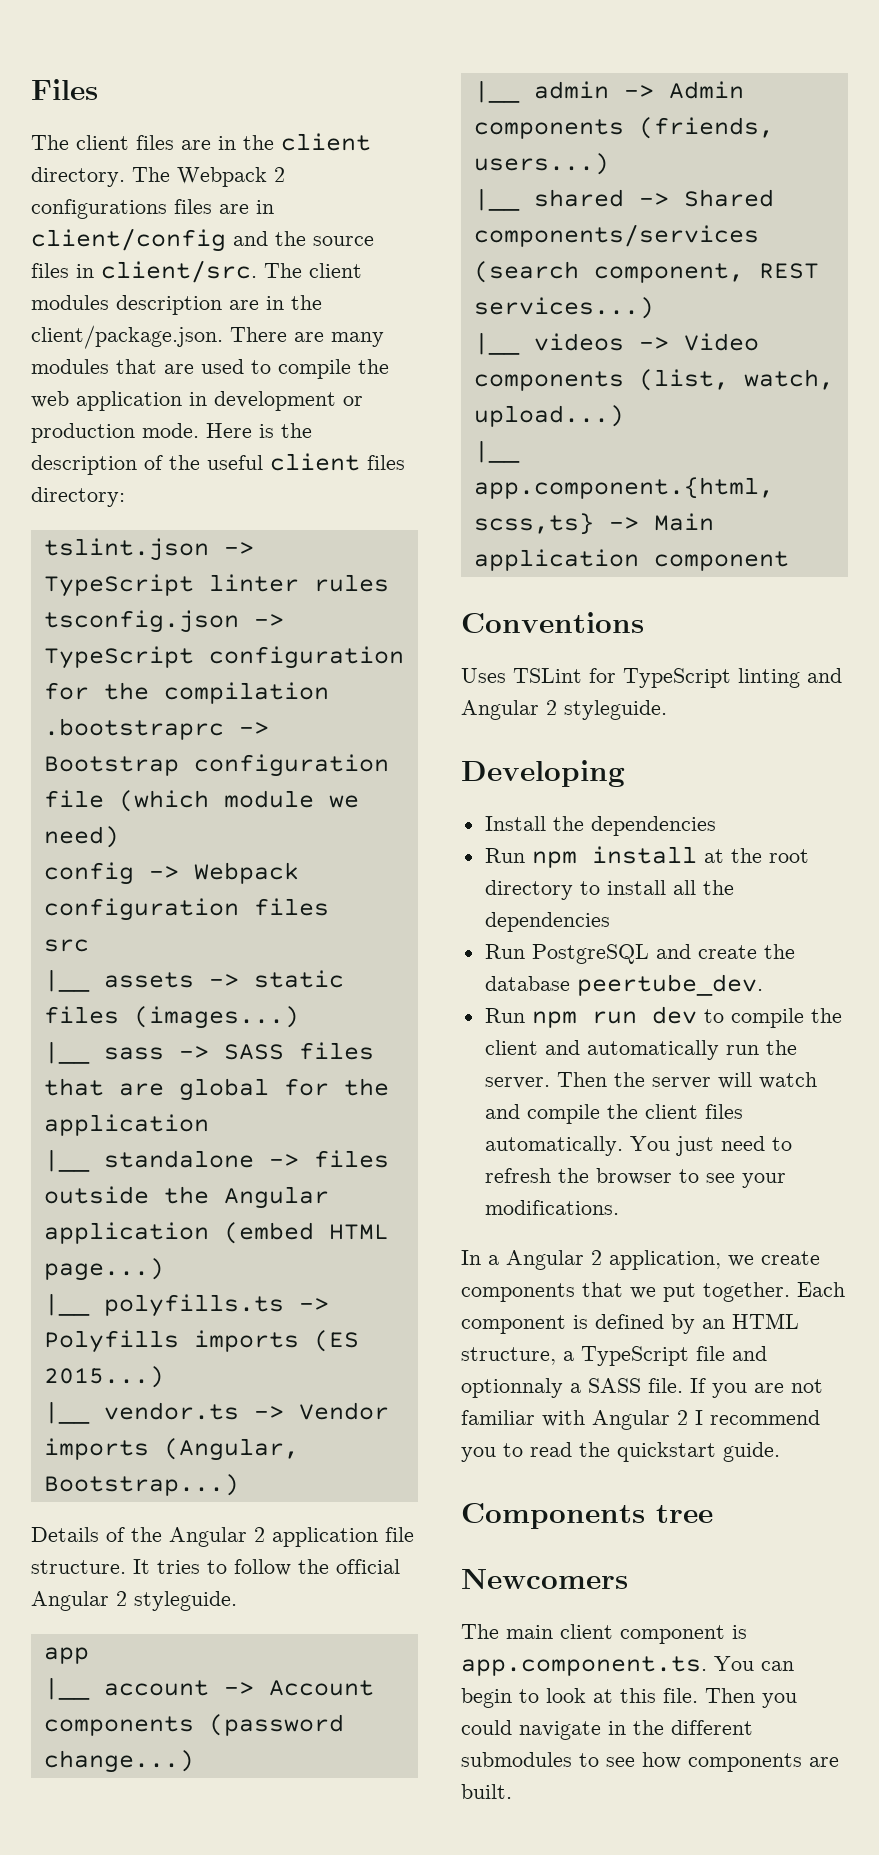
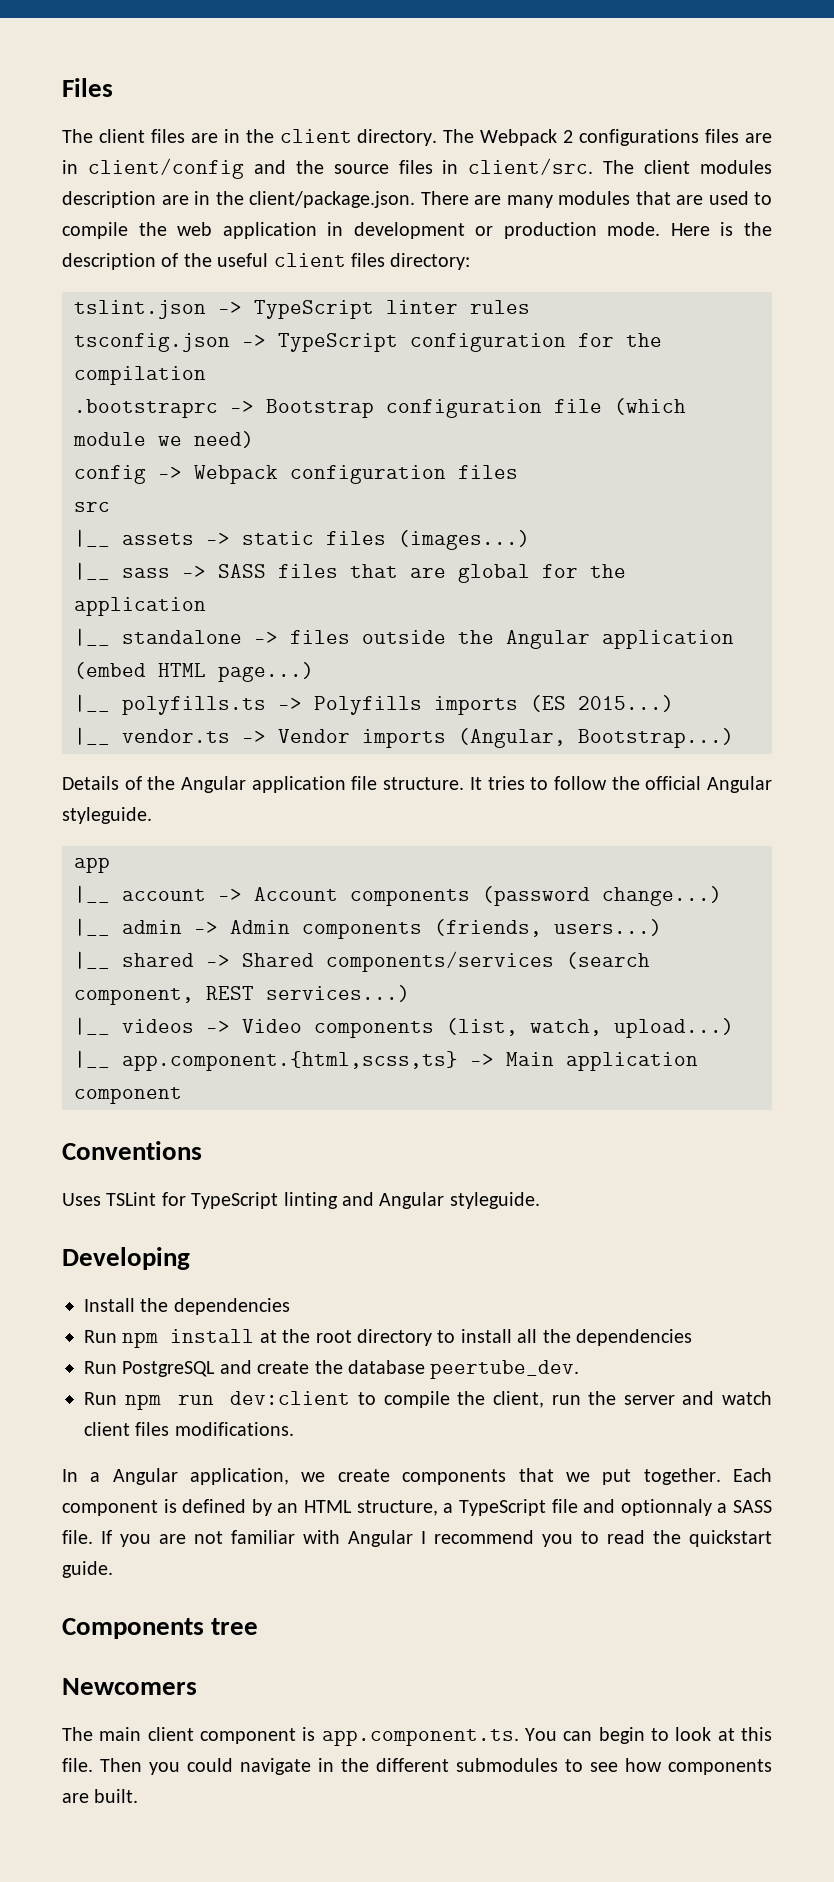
[254,1527,265,1542] 2 -> (247, 784) none
[116,1591,127,1606] 2 -> (772, 784) none
[546,700,557,715] 2 -> (445, 1200) none
[651,1006,842,1028] [484,1040,797,1060] [484,1072,817,1089] [484,1104,743,1124] [484,1136,792,1156] [484,1168,786,1188] dev to compile the client and automatically run the server. Then the server will watch and compile the client files automatically. You just need to refresh the browser to see your -> [230,1391,773,1408] [84,1422,170,1436] dev:client to compile the client, run the server and watch client files
[591,1250,602,1265] 2 -> (178, 1476) none
[677,1410,688,1425] 2 -> (413, 1538) none

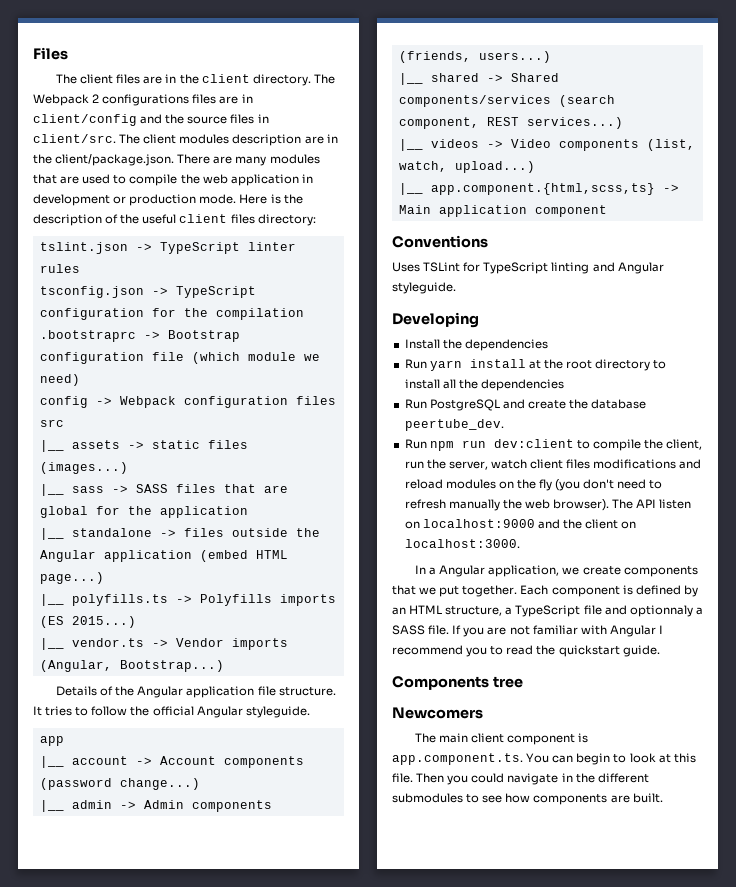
[122,1332,159,1348] npm -> [429,360,462,371] yarn
[623,1391,715,1405] server and -> [448,461,488,470] server,
[174,1422,294,1436] modifications. -> [593,459,702,469] [404,479,663,491] [404,499,692,511] [404,519,637,529] [404,539,520,548] modifications and reload modules on the fly (you don't need to refresh manually the web browser). The API listen on localhost:9000 and the client on localhost:3000.

